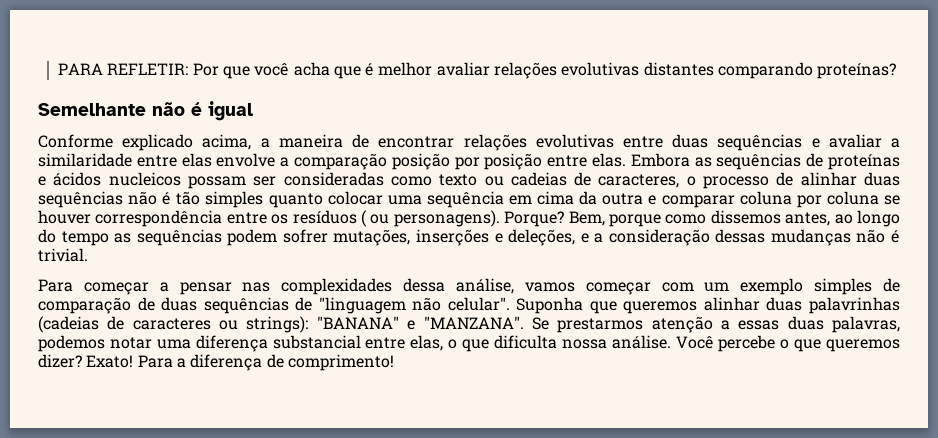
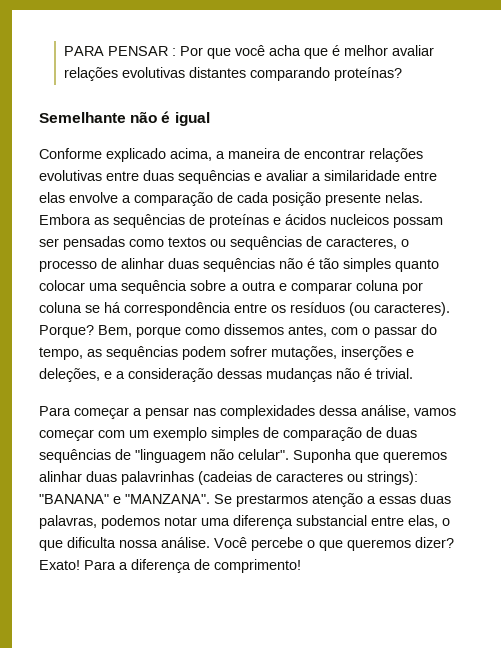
[107,63,189,75] REFLETIR: -> [108,46,177,56] PENSAR :
[391,153,626,170] posição por posição entre elas. -> [217,192,423,206] de cada posição presente nelas.
[283,172,567,186] consideradas como texto ou cadeias -> [63,236,302,250] pensadas como textos ou sequências
[508,191,598,205] em cima da -> [190,280,239,291] sobre a
[38,210,91,224] houver -> [104,302,121,313] há
[361,210,500,227] ( ou personagens). -> [349,302,450,316] (ou caracteres).
[834,210,900,227] [38,229,109,246] ao longo do tempo -> [331,324,437,338] [39,347,83,360] com o passar do tempo,

